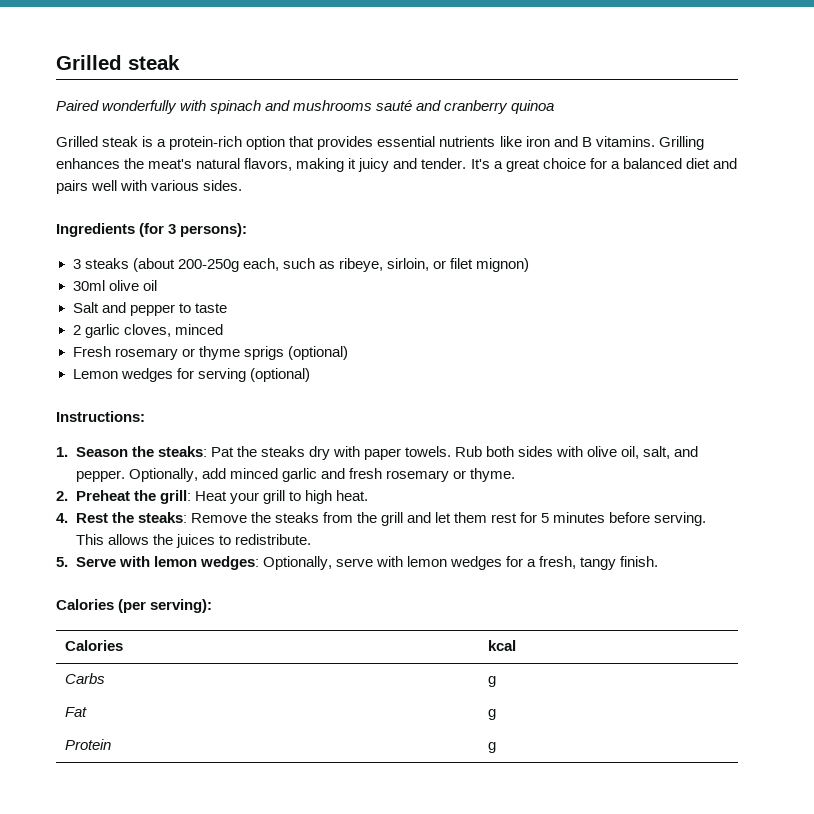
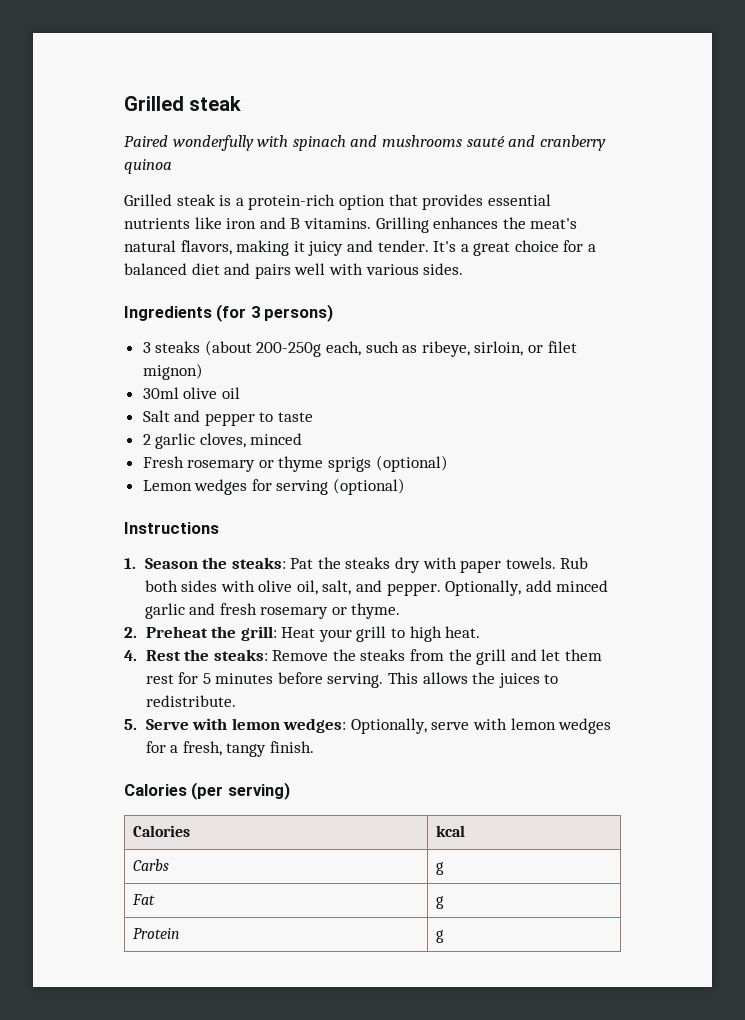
[180,223,248,237] persons): -> [264,304,334,322] persons)
[56,411,145,422] Instructions: -> [124,522,219,534] Instructions
[150,599,213,613] serving): -> [227,782,290,800] serving)

